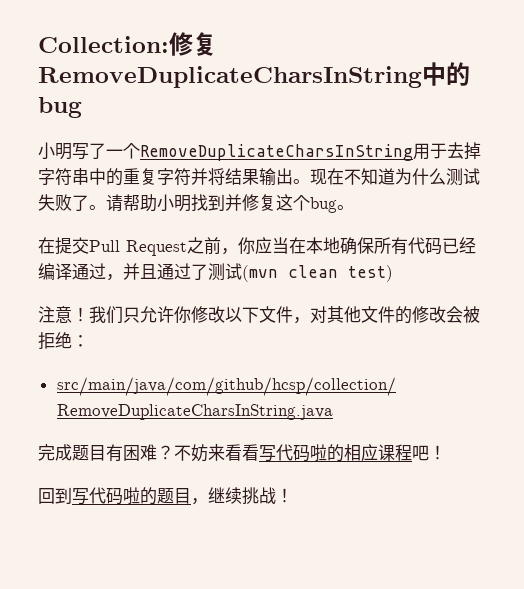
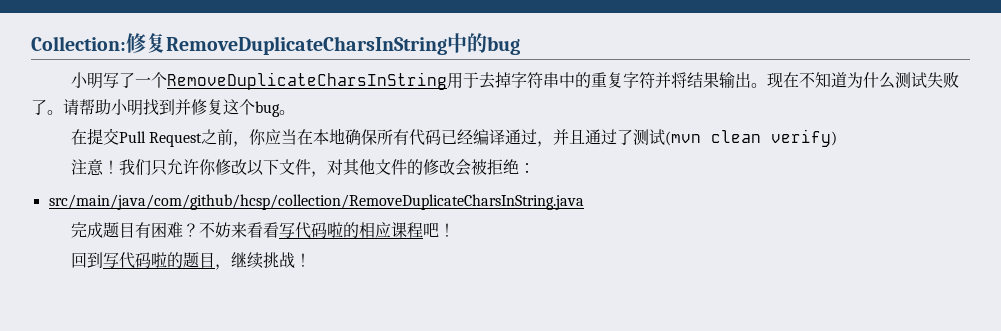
[348,265,393,282] test) -> [771,129,838,147] verify)

